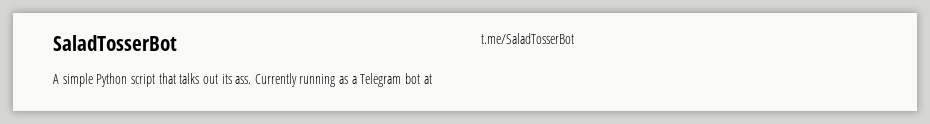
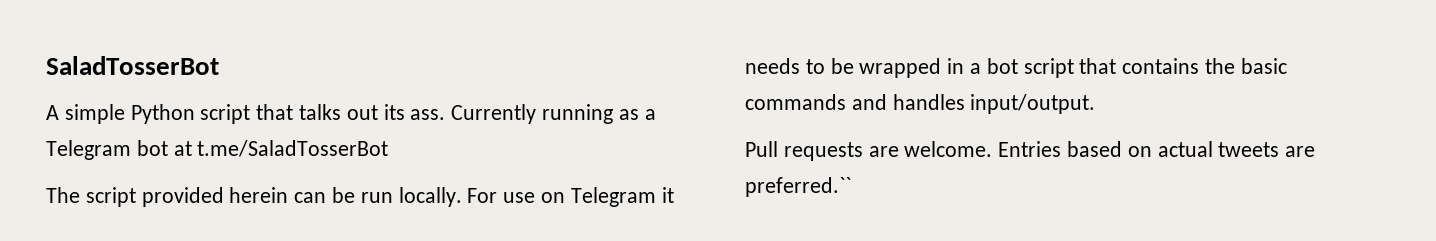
(574, 38) none -> [46,187,674,207] [745,58,1287,78] [745,94,1096,114] [745,141,1316,161] [745,177,851,197] // The script provided herein can be run locally. For use on Telegram it needs to be wrapped in a bot script that contains the basic commands and handles input/output. // Pull requests are welcome. Entries based on actual tweets are preferred.``

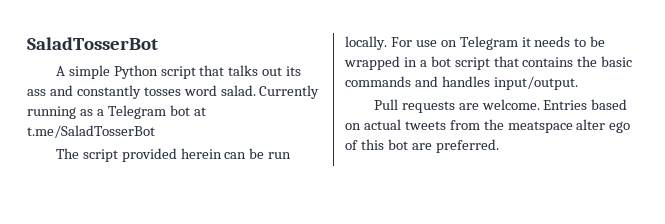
[410,109,446,120] ass. -> [27,85,256,99] ass and constantly tosses word salad.
[1285,146,1316,157] [745,177,851,197] are preferred.`` -> [449,119,631,133] [345,139,499,153] from the meatspace alter ego of this bot are preferred.

